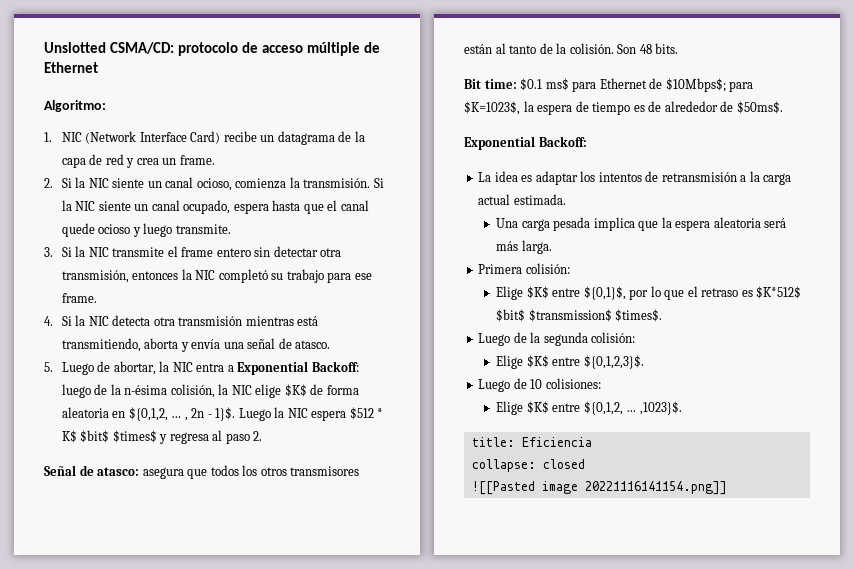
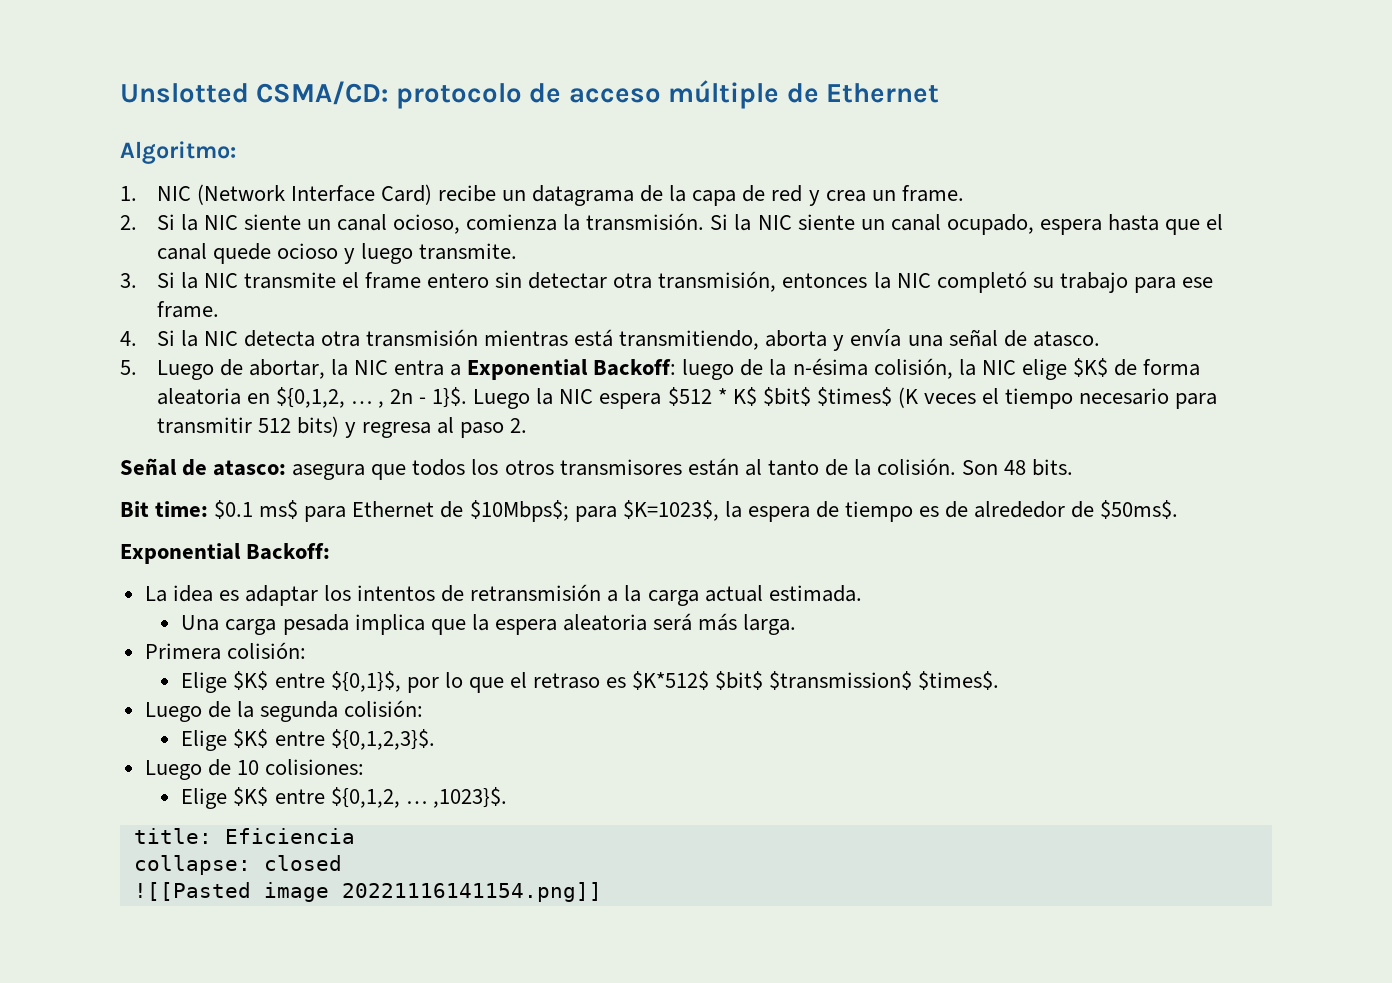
(157, 436) none -> [897,387,1218,409] [156,416,339,437] (K veces el tiempo necesario para transmitir 512 bits)

